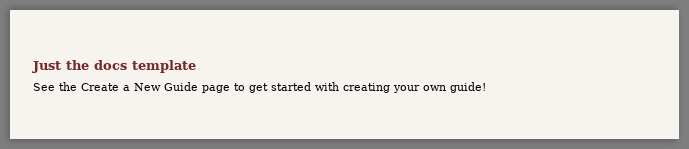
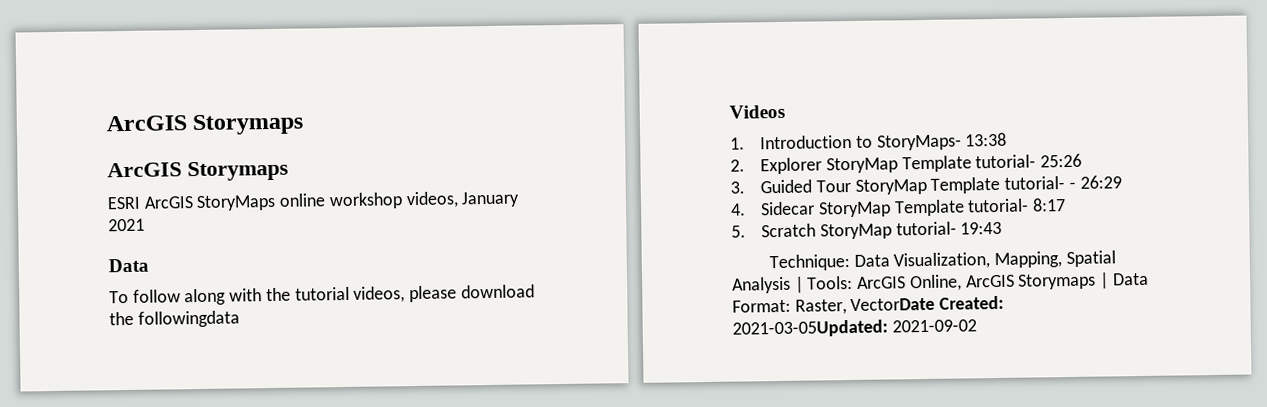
[32,60,196,73] [33,82,486,93] Just the docs template // See the Create a New Guide page to get started with creating your own guide! -> [106,113,305,136] [107,160,289,182] [107,191,521,212] [108,218,145,232] [108,258,149,273] [109,284,535,306] [109,310,240,328] [729,104,785,119] [730,132,1008,151] [730,153,1083,175] [730,175,1122,195] [731,198,1067,218] [731,221,1003,240] [768,250,1116,272] [732,272,1149,294] [732,295,1005,315] [732,319,977,338] ArcGIS Storymaps // ArcGIS Storymaps // ESRI ArcGIS StoryMaps online workshop videos, January 2021 // Data // To follow along with the tutorial videos, please download the followingdata // Videos // 1. Introduction to StoryMaps- 13:38 // 2. Explorer StoryMap Template tutorial- 25:26 // 3. Guided Tour StoryMap Template tutorial- - 26:29 // 4. Sidecar StoryMap Template tutorial- 8:17 // 5. Scratch StoryMap tutorial- 19:43 // Technique: Data Visualization, Mapping, Spatial Analysis | Tools: ArcGIS Online, ArcGIS Storymaps | Data Format: Raster, VectorDate Created: 2021-03-05Updated: 2021-09-02

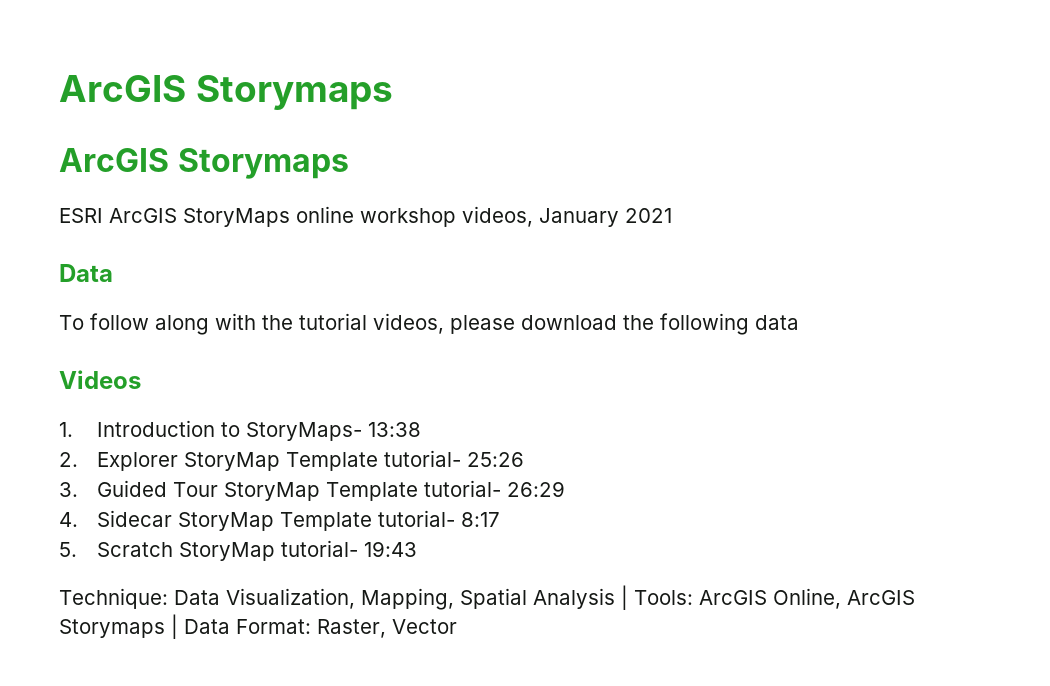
[137,310,240,328] followingdata -> [660,313,799,335] following data
[1068,181,1076,189] - -> (502, 488) none
[850,295,1005,312] [732,319,977,338] VectorDate Created: 2021-03-05Updated: 2021-09-02 -> [392,619,457,634] Vector

